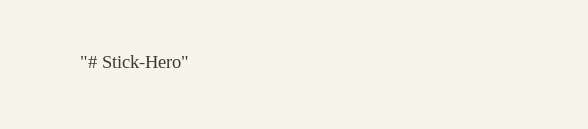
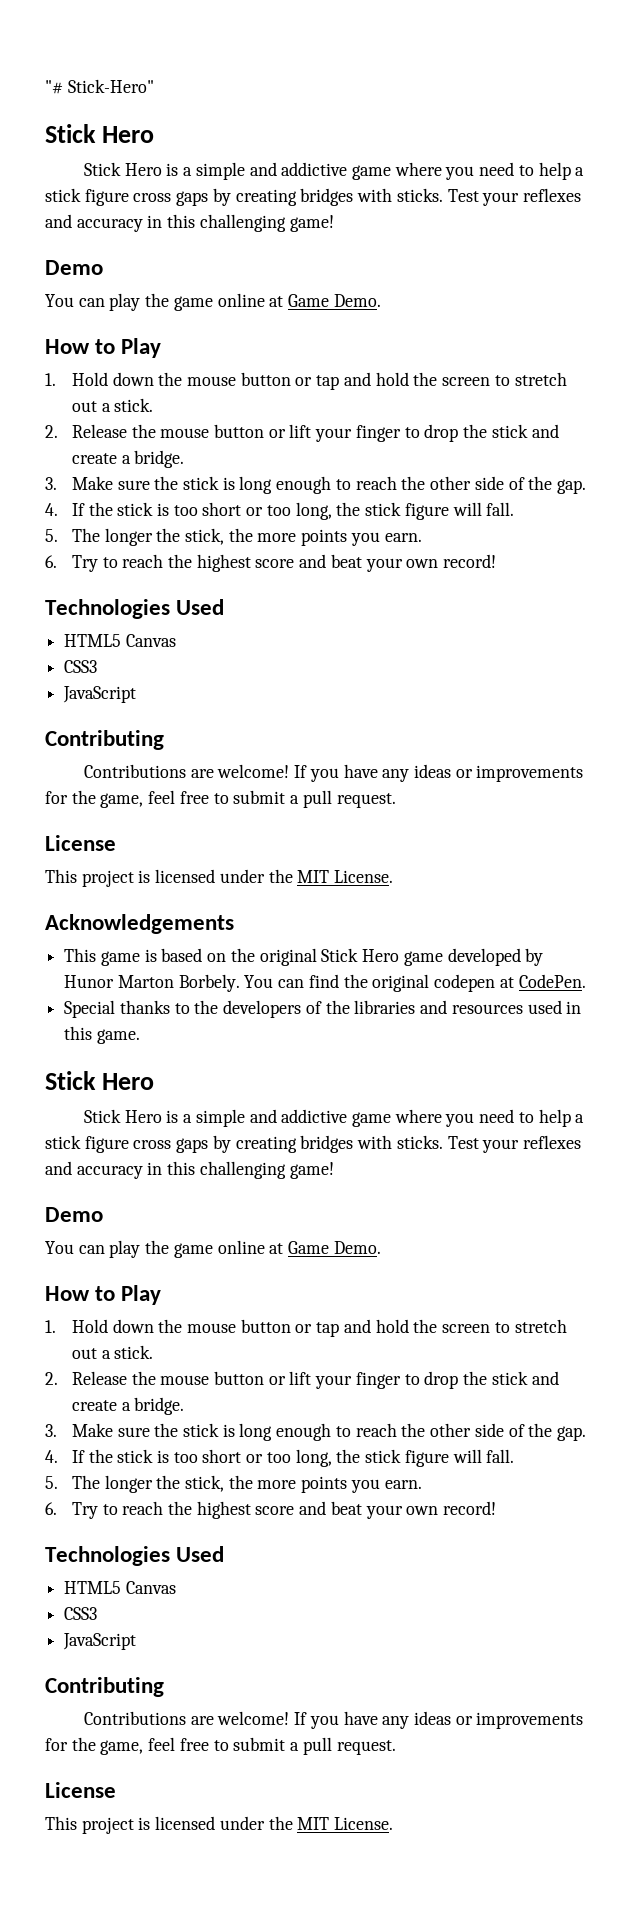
(189, 61) none -> [45,124,154,143] [83,162,585,180] [45,188,581,206] [45,214,334,232] [45,260,103,275] [45,293,381,311] [45,338,162,358] [45,372,567,390] [71,398,154,412] [45,424,559,442] [71,450,185,468] [45,476,586,494] [45,502,515,520] [45,528,422,546] [45,554,497,572] [45,599,225,619] [64,634,176,647] [64,660,98,673] [63,686,137,703] [45,730,164,750] [83,764,584,782] [45,790,396,808] [45,835,116,851] [45,869,394,887] [45,914,234,934] [64,948,544,966] [64,974,586,992] [64,1000,582,1018] [64,1026,140,1044] [45,1071,154,1090] [83,1109,585,1127] [45,1135,581,1153] [45,1161,334,1179] [45,1207,103,1222] [45,1240,381,1258] [45,1285,162,1305] [45,1319,567,1337] [71,1345,154,1359] [45,1371,559,1389] [71,1397,185,1415] [45,1423,586,1441] [45,1449,515,1467] [45,1475,422,1493] [45,1501,497,1519] [45,1546,225,1566] [64,1581,176,1594] [64,1607,98,1620] [63,1633,137,1650] [45,1677,164,1697] [83,1711,584,1729] [45,1737,396,1755] [45,1782,116,1798] [45,1816,394,1834] // Stick Hero // Stick Hero is a simple and addictive game where you need to help a stick figure cross gaps by creating bridges with sticks. Test your reflexes and accuracy in this challenging game! // Demo // You can play the game online at Game Demo. // How to Play // 1. Hold down the mouse button or tap and hold the screen to stretch out a stick. // 2. Release the mouse button or lift your finger to drop the stick and create a bridge. // 3. Make sure the stick is long enough to reach the other side of the gap. // 4. If the stick is too short or too long, the stick figure will fall. // 5. The longer the stick, the more points you earn. // 6. Try to reach the highest score and beat your own record! // Technologies Used // HTML5 Canvas // CSS3 // JavaScript // Contributing // Contributions are welcome! If you have any ideas or improvements for the game, feel free to submit a pull request. // License // This project is licensed under the MIT License. // Acknowledgements // This game is based on the original Stick Hero game developed by Hunor Marton Borbely. You can find the original codepen at CodePen. // Special thanks to the developers of the libraries and resources used in this game. // Stick Hero // Stick Hero is a simple and addictive game where you need to help a stick figure cross gaps by creating bridges with sticks. Test your reflexes and accuracy in this challenging game! // Demo // You can play the game online at Game Demo. // How to Play // 1. Hold down the mouse button or tap and hold the screen to stretch out a stick. // 2. Release the mouse button or lift your finger to drop the stick and create a bridge. // 3. Make sure the stick is long enough to reach the other side of the gap. // 4. If the stick is too short or too long, the stick figure will fall. // 5. The longer the stick, the more points you earn. // 6. Try to reach the highest score and beat your own record! // Technologies Used // HTML5 Canvas // CSS3 // JavaScript // Contributing // Contributions are welcome! If you have any ideas or improvements for the game, feel free to submit a pull request. // License // This project is licensed under the MIT License.

